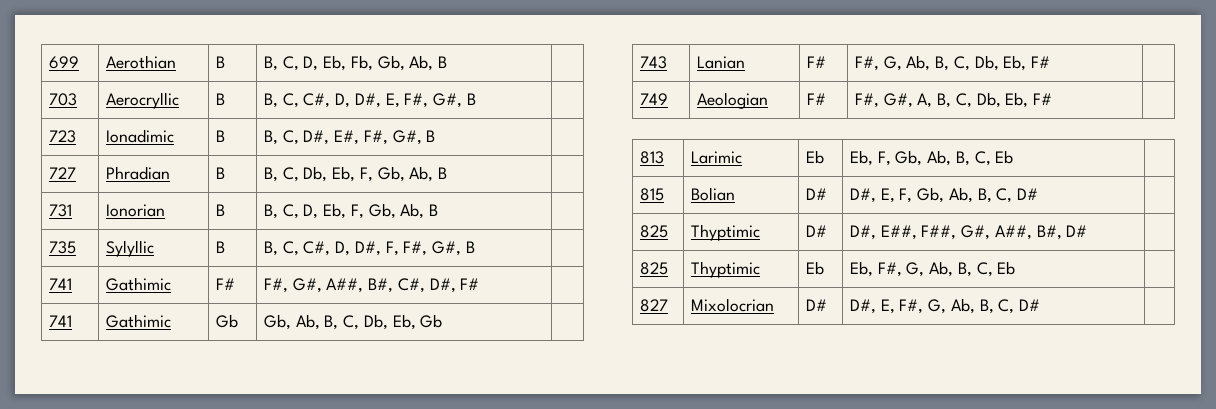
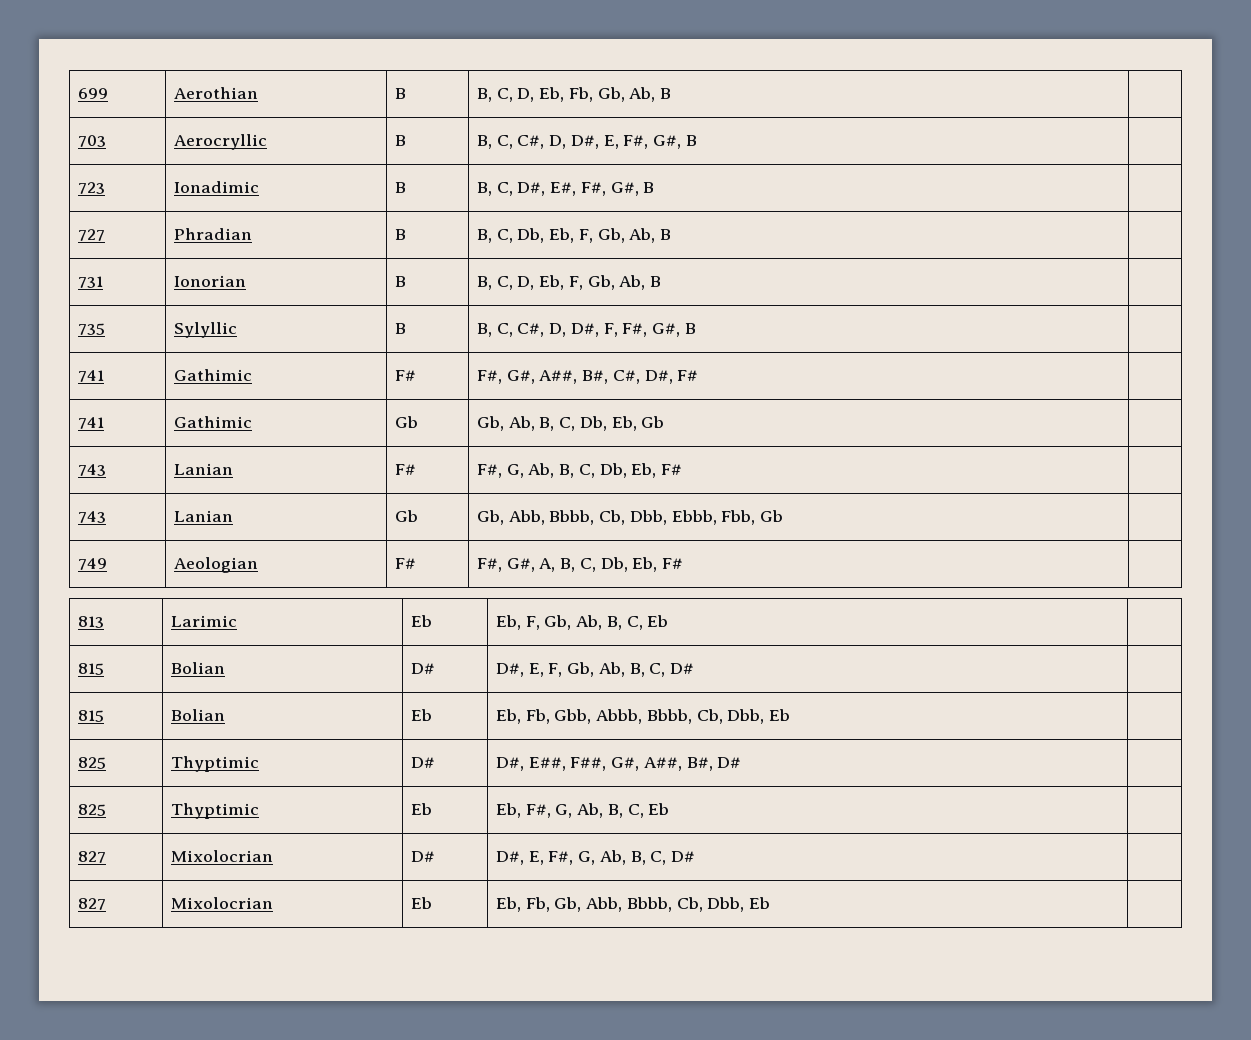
(1051, 62) none -> [77,511,106,523] [173,510,233,522] [394,510,418,522] [476,510,784,525] // 743 | Lanian | Gb | Gb, Abb, Bbbb, Cb, Dbb, Ebbb, Fbb, Gb |
(1039, 194) none -> [77,710,104,722] [170,709,225,721] [410,709,432,721] [495,709,791,724] // 815 | Bolian | Eb | Eb, Fb, Gbb, Abbb, Bbbb, Cb, Dbb, Eb |
(1041, 305) none -> [77,898,106,910] [170,897,273,909] [410,897,432,909] [495,897,771,912] // 827 | Mixolocrian | Eb | Eb, Fb, Gb, Abb, Bbbb, Cb, Dbb, Eb |

